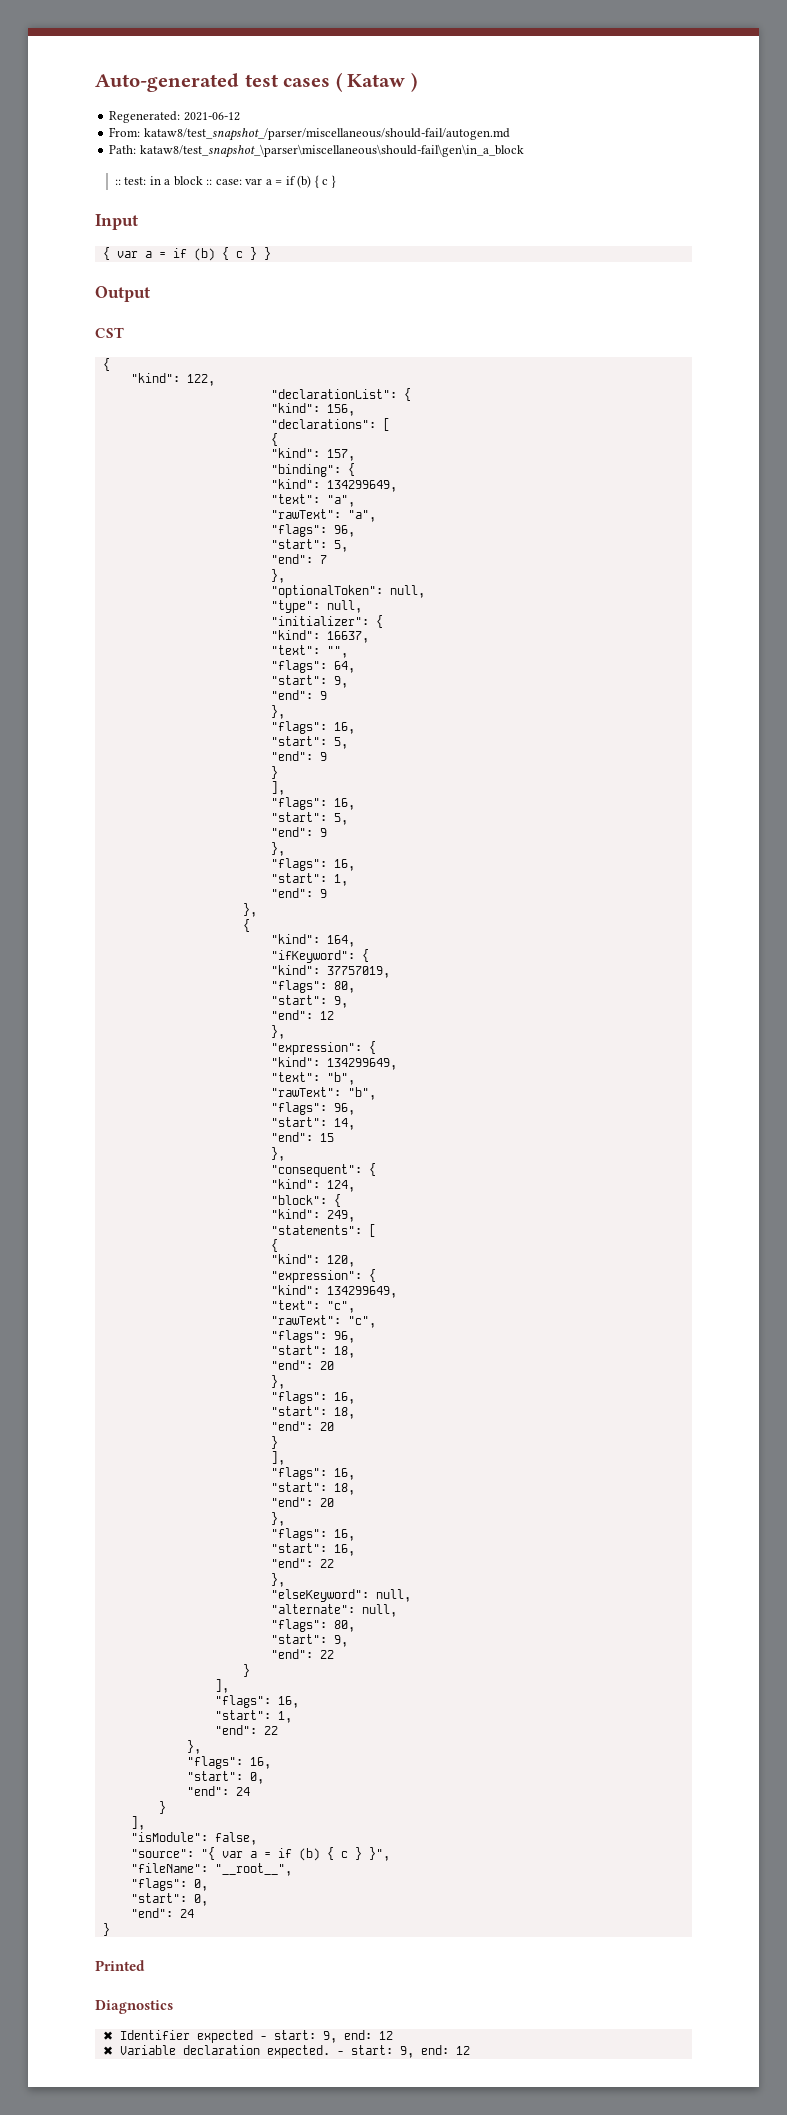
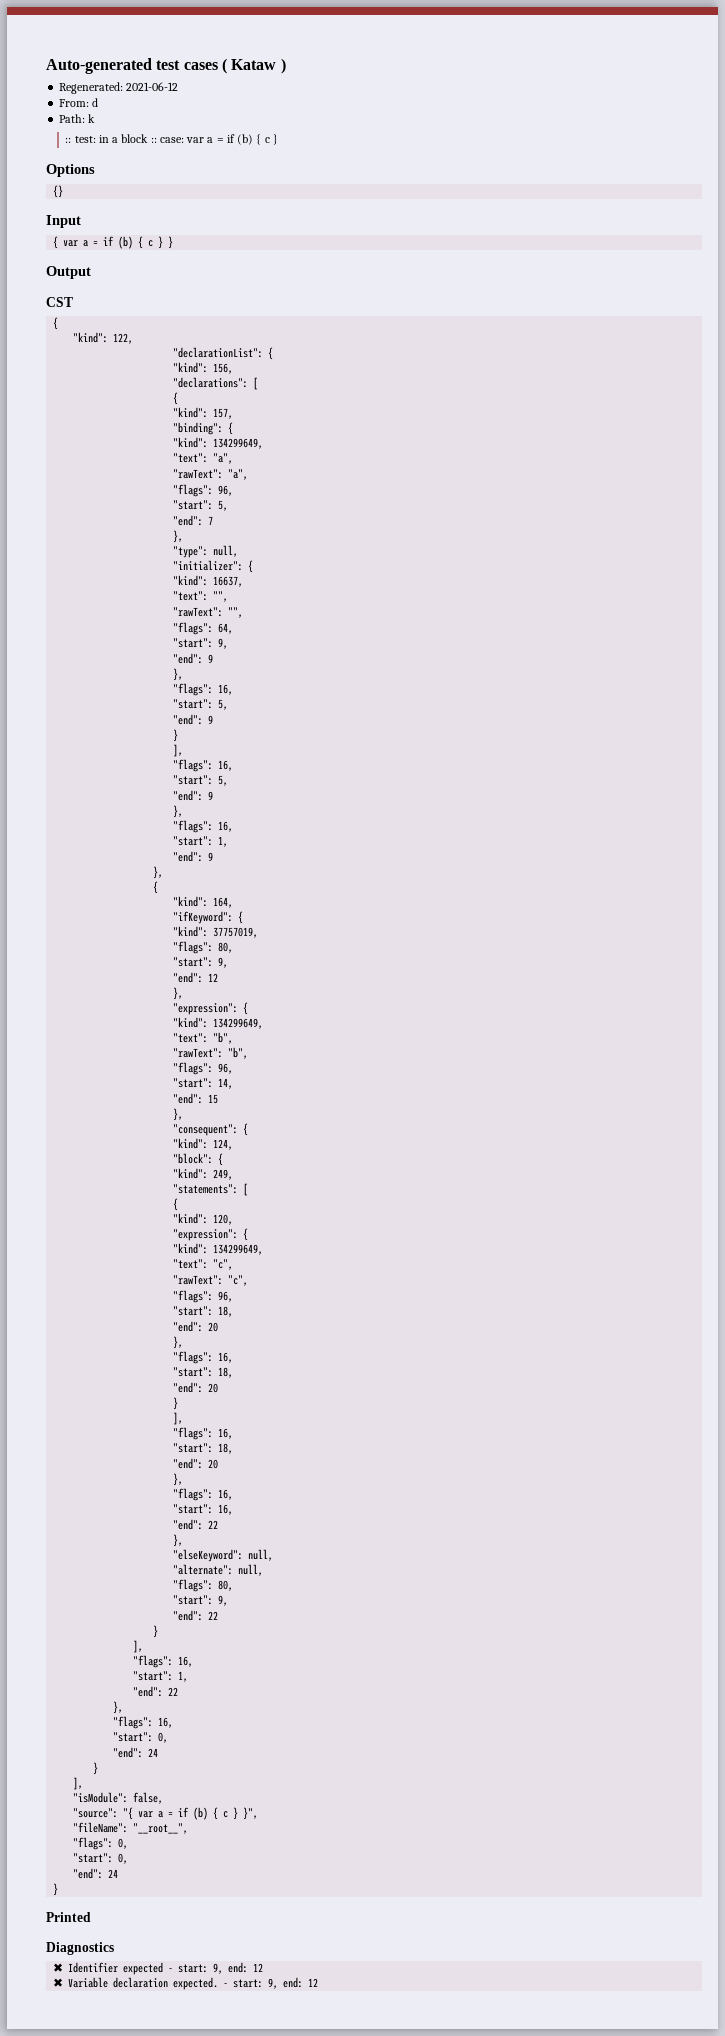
[143,128,510,141] kataw8/test_snapshot_/parser/miscellaneous/should-fail/autogen.md -> [92,98,99,107] d
[139,144,524,158] kataw8/test_snapshot_\parser\miscellaneous\should-fail\gen\in_a_block -> [88,114,96,123] k
(336, 181) none -> [46,164,95,177] [53,185,64,198] // Options // {}
[270,585,425,598] // "optionalToken": null, -> (184, 536) none
(348, 652) none -> [173,607,244,618] // "rawText": "",

